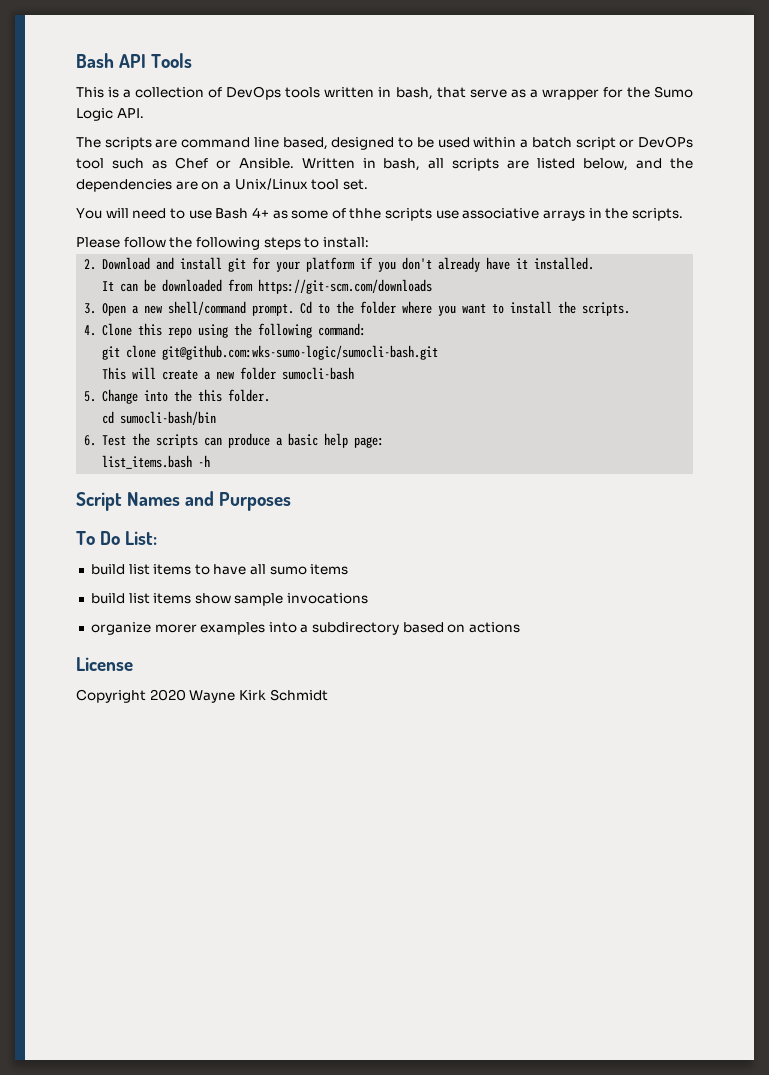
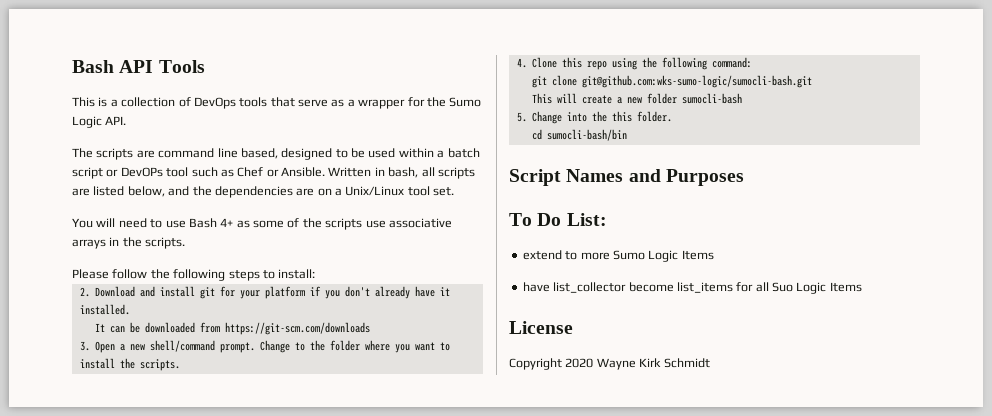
[324,87,433,100] written in bash, -> (268, 102) none
[349,208,382,219] thhe -> [302,218,322,228] the
[300,301,313,314] Cd -> [259,340,290,353] Change
[84,433,385,448] [102,455,211,469] // 6. Test the scripts can produce a basic help page: // list_items.bash -h -> (627, 135) none
[90,564,349,575] [90,593,369,606] [90,622,521,635] build list items to have all sumo items // build list items show sample invocations // organize morer examples into a subdirectory based on actions -> [522,250,714,262] [522,282,862,294] extend to more Sumo Logic Items // have list_collector become list_items for all Suo Logic Items

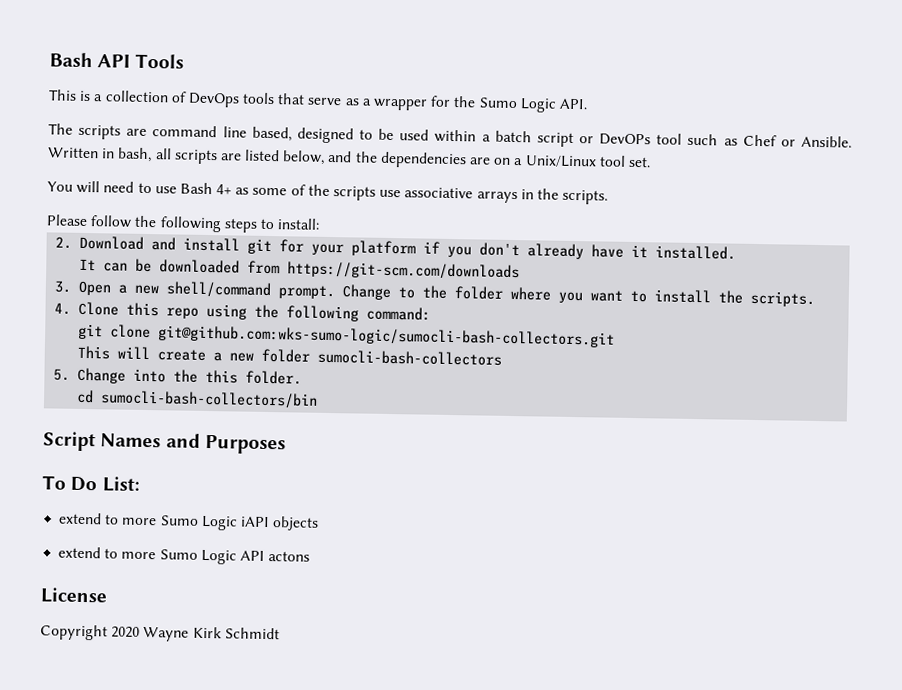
[581,75,812,88] git@github.com:wks-sumo-logic/sumocli-bash.git -> [158,325,616,348] git@github.com:wks-sumo-logic/sumocli-bash-collectors.git
[681,93,742,104] sumocli-bash -> [317,349,503,366] sumocli-bash-collectors
[546,129,627,141] sumocli-bash/bin -> [100,390,319,409] sumocli-bash-collectors/bin
[681,250,714,260] [522,282,862,294] Items // have list_collector become list_items for all Suo Logic Items -> [239,516,320,531] [58,546,311,565] iAPI objects // extend to more Sumo Logic API actons

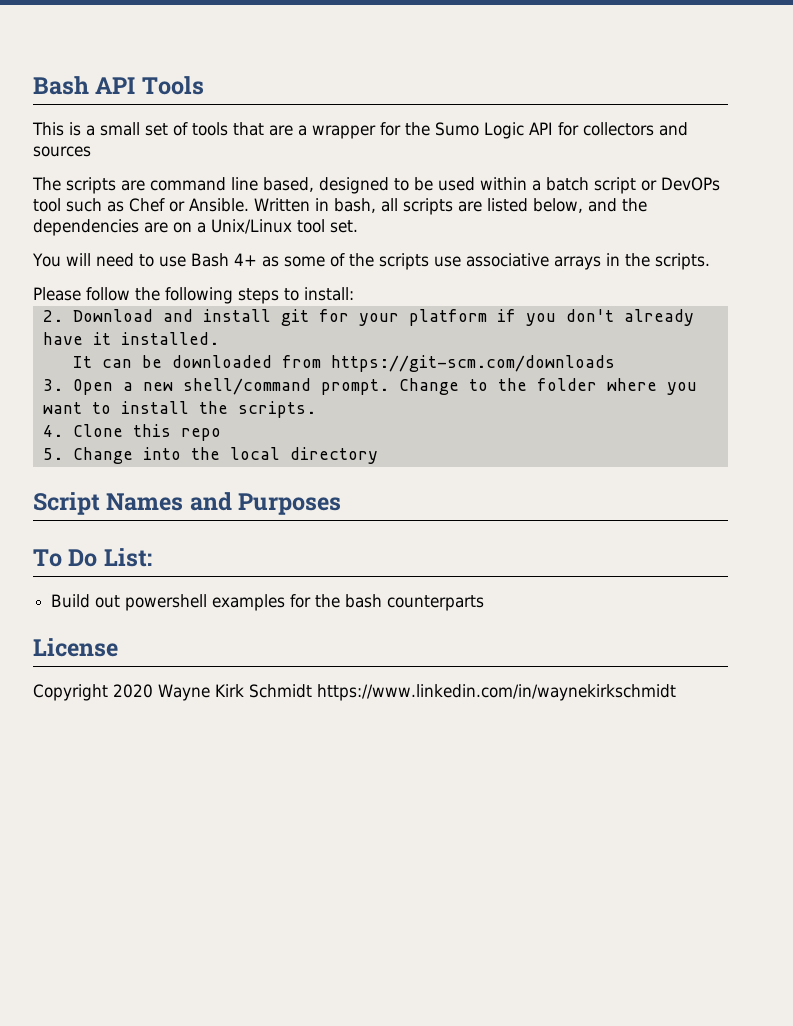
[104,90,360,108] collection of DevOps tools that serve as -> [100,122,293,136] small set of tools that are
[558,98,588,110] API. -> [529,122,688,136] [33,146,91,157] API for collectors and sources
[206,303,432,322] [78,323,616,348] [77,345,503,366] using the following command: // git clone git@github.com:wks-sumo-logic/sumocli-bash-collectors.git // This will create a new folder sumocli-bash-collectors -> (221, 434) none
[205,369,303,385] [77,389,319,409] this folder. // cd sumocli-bash-collectors/bin -> [229,447,378,464] local directory
[59,512,320,531] [58,546,311,565] extend to more Sumo Logic iAPI objects // extend to more Sumo Logic API actons -> [51,594,485,611] Build out powershell examples for the bash counterparts
(280, 633) none -> [316,684,676,701] https://www.linkedin.com/in/waynekirkschmidt

